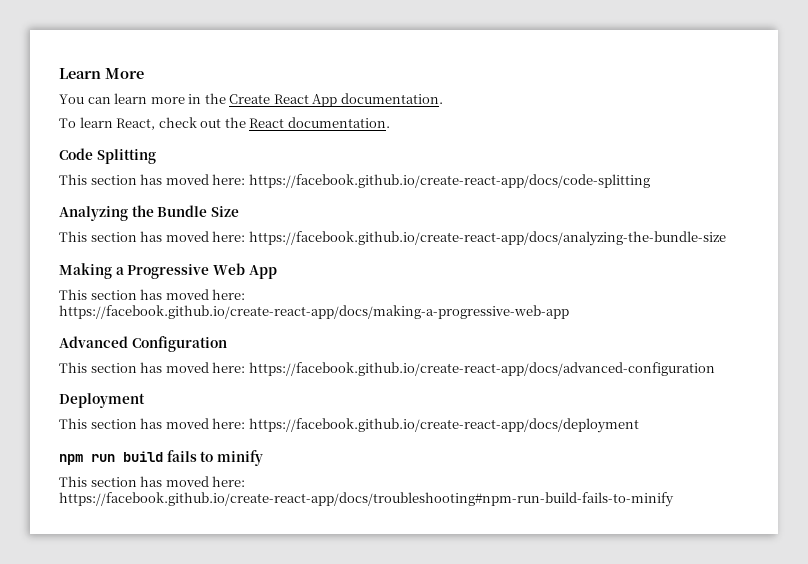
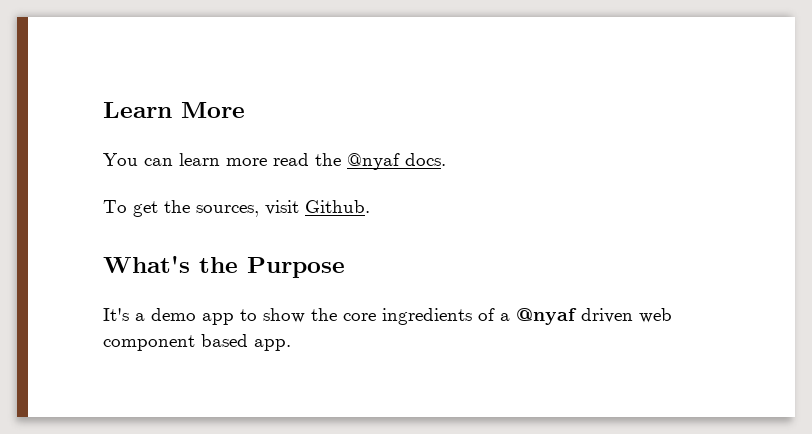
[188,93,443,107] [59,117,390,130] [59,148,156,164] [59,174,650,188] [59,205,239,221] [59,231,726,246] [59,263,277,279] [59,289,246,300] [59,305,569,319] [59,336,227,352] [59,362,715,376] [59,393,145,408] [59,418,639,433] [59,450,263,466] [59,476,246,487] [59,492,674,507] in the Create React App documentation. // To learn React, check out the React documentation. // Code Splitting // This section has moved here: https://facebook.github.io/create-react-app/docs/code-splitting // Analyzing the Bundle Size // This section has moved here: https://facebook.github.io/create-react-app/docs/analyzing-the-bundle-size // Making a Progressive Web App // This section has moved here: https://facebook.github.io/create-react-app/docs/making-a-progressive-web-app // Advanced Configuration // This section has moved here: https://facebook.github.io/create-react-app/docs/advanced-configuration // Deployment // This section has moved here: https://facebook.github.io/create-react-app/docs/deployment // npm run build fails to minify // This section has moved here: https://facebook.github.io/create-react-app/docs/troubleshooting#npm-run-build-fails-to-minify -> [273,153,446,170] [103,200,370,217] [103,255,345,278] [103,308,672,325] [103,334,291,351] read the @nyaf docs. // To get the sources, visit Github. // What's the Purpose // It's a demo app to show the core ingredients of a @nyaf driven web component based app.

